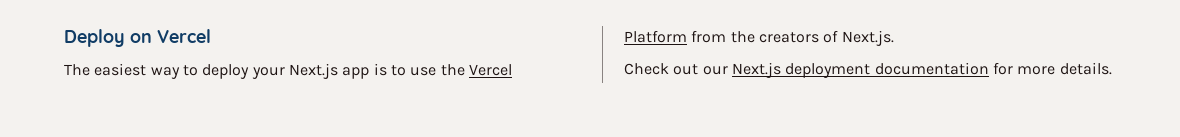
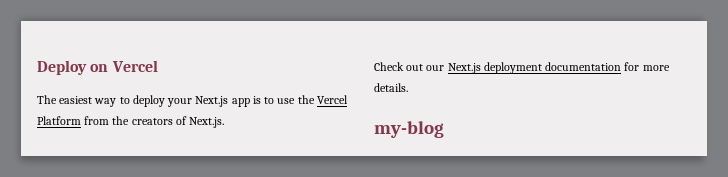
(1112, 68) none -> [374,121,444,138] // my-blog

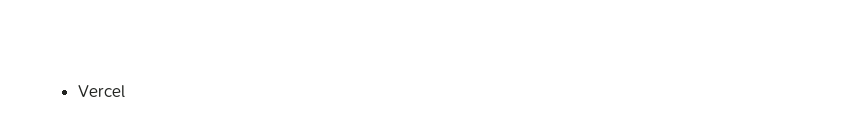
[37,60,158,75] [37,95,348,107] [37,116,225,128] [374,62,670,74] [374,83,408,92] [374,121,444,138] Deploy on Vercel // The easiest way to deploy your Next.js app is to use the Vercel Platform from the creators of Next.js. // Check out our Next.js deployment documentation for more details. // my-blog -> [77,85,125,98] Vercel

